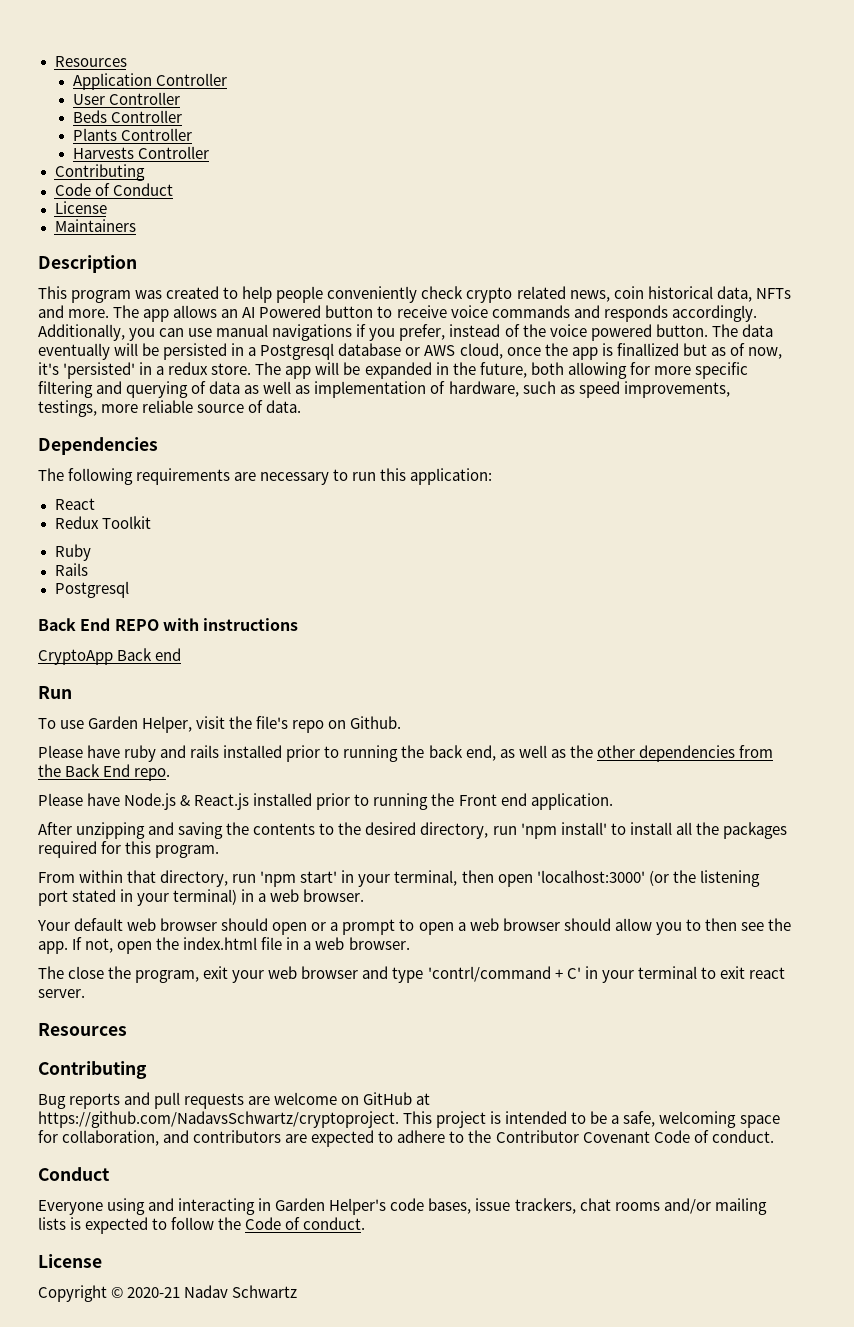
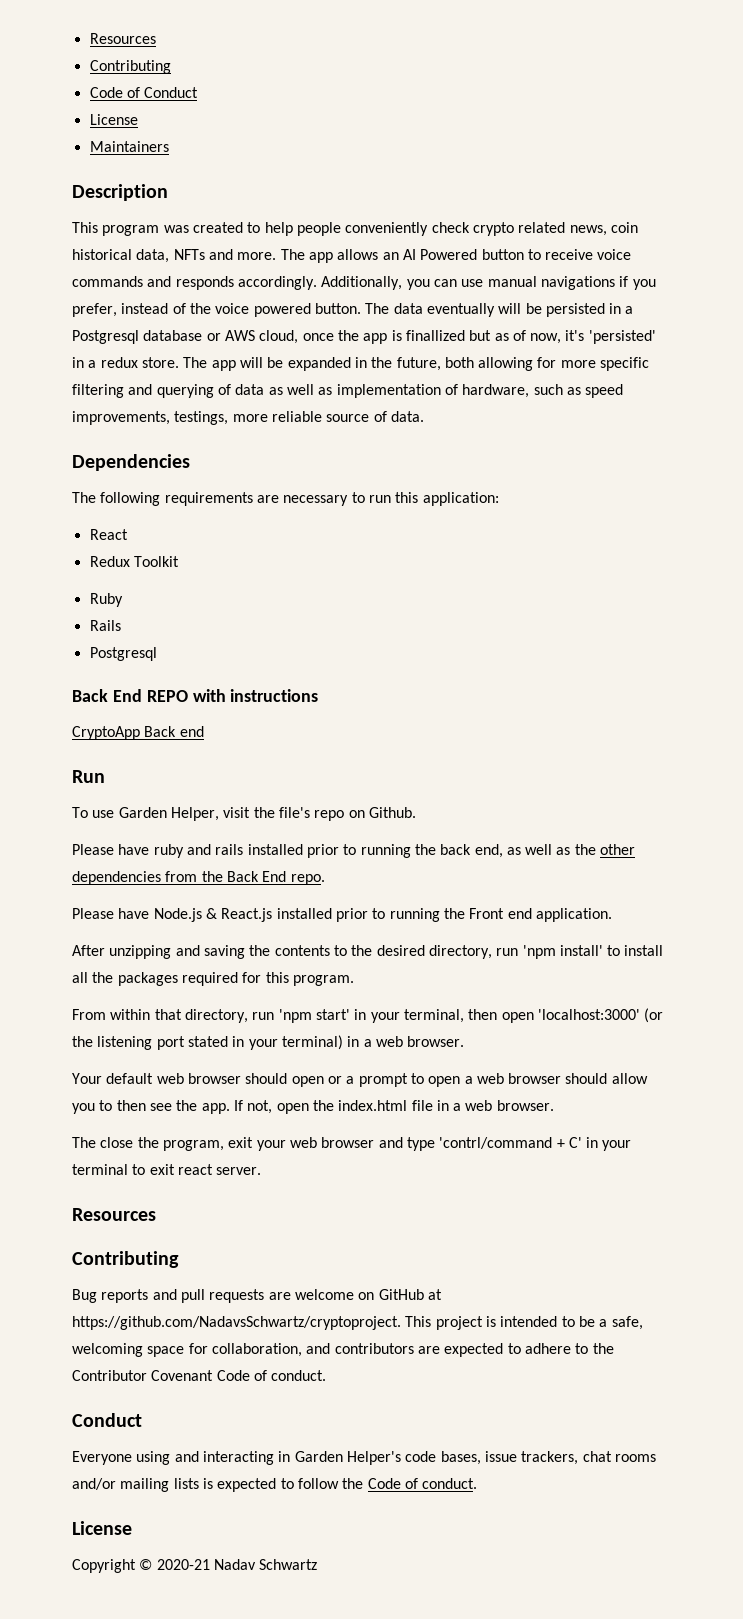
[54,56,127,67] [72,73,227,90] [72,92,180,105] [72,110,182,123] [72,128,192,141] [72,146,209,159] Resources // Application Controller // User Controller // Beds Controller // Plants Controller // Harvests Controller -> [89,33,156,44] Resources

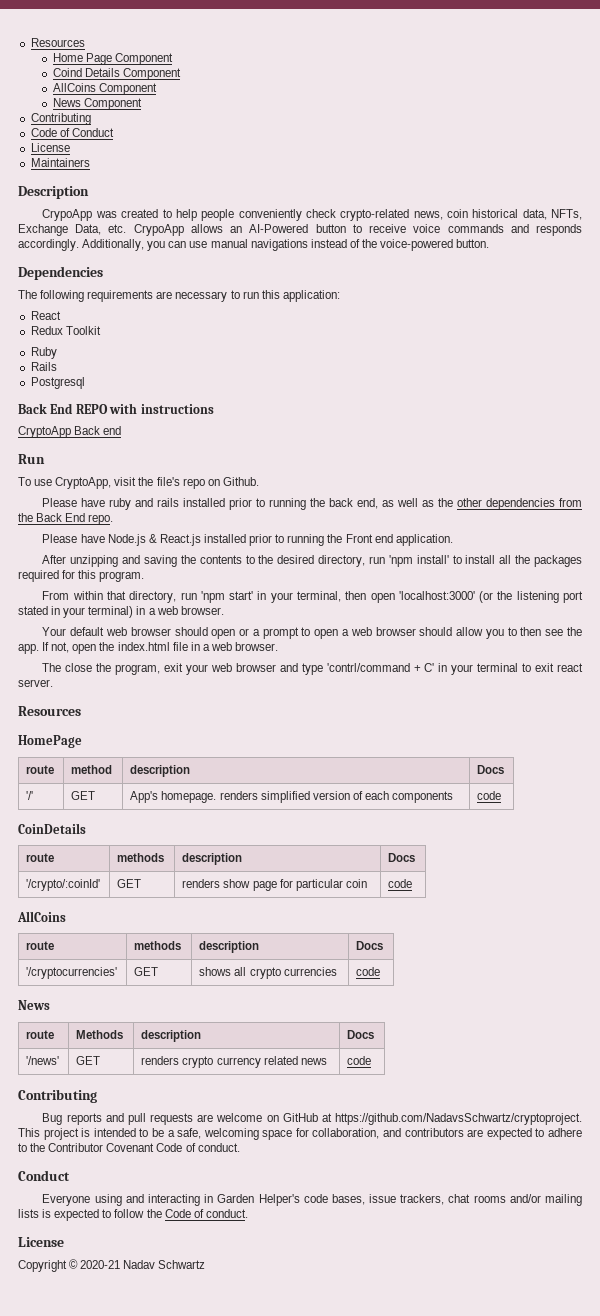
[89,33,156,44] Resources -> [30,38,85,47] [52,53,174,65] [52,68,182,80] [52,83,157,95] [52,98,142,110] Resources // Home Page Component // Coind Details Component // AllCoins Component // News Component
[72,222,160,236] This program -> [42,209,93,221] CrypoApp
[472,222,566,236] crypto related -> [340,209,410,221] crypto-related
[173,249,478,263] NFTs and more. The app allows an AI Powered -> [550,209,582,220] [18,224,309,236] NFTs, Exchange Data, etc. CrypoApp allows an AI-Powered
[619,276,656,290] [72,303,117,317] if you prefer, -> (308, 245) none
[215,303,311,317] voice powered -> [380,239,454,251] voice-powered
[365,303,634,317] [72,330,656,344] [72,357,650,371] [72,384,624,398] [72,411,424,425] The data eventually will be persisted in a Postgresql database or AWS cloud, once the app is finallized but as of now, it's 'persisted' in a redux store. The app will be expanded in the future, both allowing for more specific filtering and querying of data as well as implementation of hardware, such as speed improvements, testings, more reliable source of data. -> (490, 243) none
[118,807,219,821] Garden Helper, -> [55,477,112,489] CryptoApp,
(156, 1214) none -> [18,735,82,748] [26,765,55,774] [71,765,113,774] [130,765,191,777] [477,765,505,774] [26,791,34,800] [71,791,96,800] [130,791,454,803] [477,791,502,800] [18,823,86,834] [26,853,55,862] [117,853,165,862] [182,853,243,865] [388,853,416,862] [26,879,101,891] [117,879,142,888] [182,879,367,891] [388,879,413,888] [17,911,66,922] [26,941,55,950] [134,941,182,950] [199,941,260,953] [356,941,384,950] [26,967,118,979] [134,967,159,976] [199,967,337,979] [356,967,381,976] [18,1000,50,1010] [26,1030,55,1039] [76,1030,124,1039] [141,1030,202,1042] [347,1030,375,1039] [26,1056,60,1065] [76,1056,101,1065] [141,1056,327,1068] [347,1056,372,1065] // HomePage // route | method | description | Docs // '/' | GET | App's homepage. renders simplified version of each components | code // CoinDetails // route | methods | description | Docs // '/crypto/:coinId' | GET | renders show page for particular coin | code // AllCoins // route | methods | description | Docs // '/cryptocurrencies' | GET | shows all crypto currencies | code // News // route | Methods | description | Docs // '/news' | GET | renders crypto currency related news | code

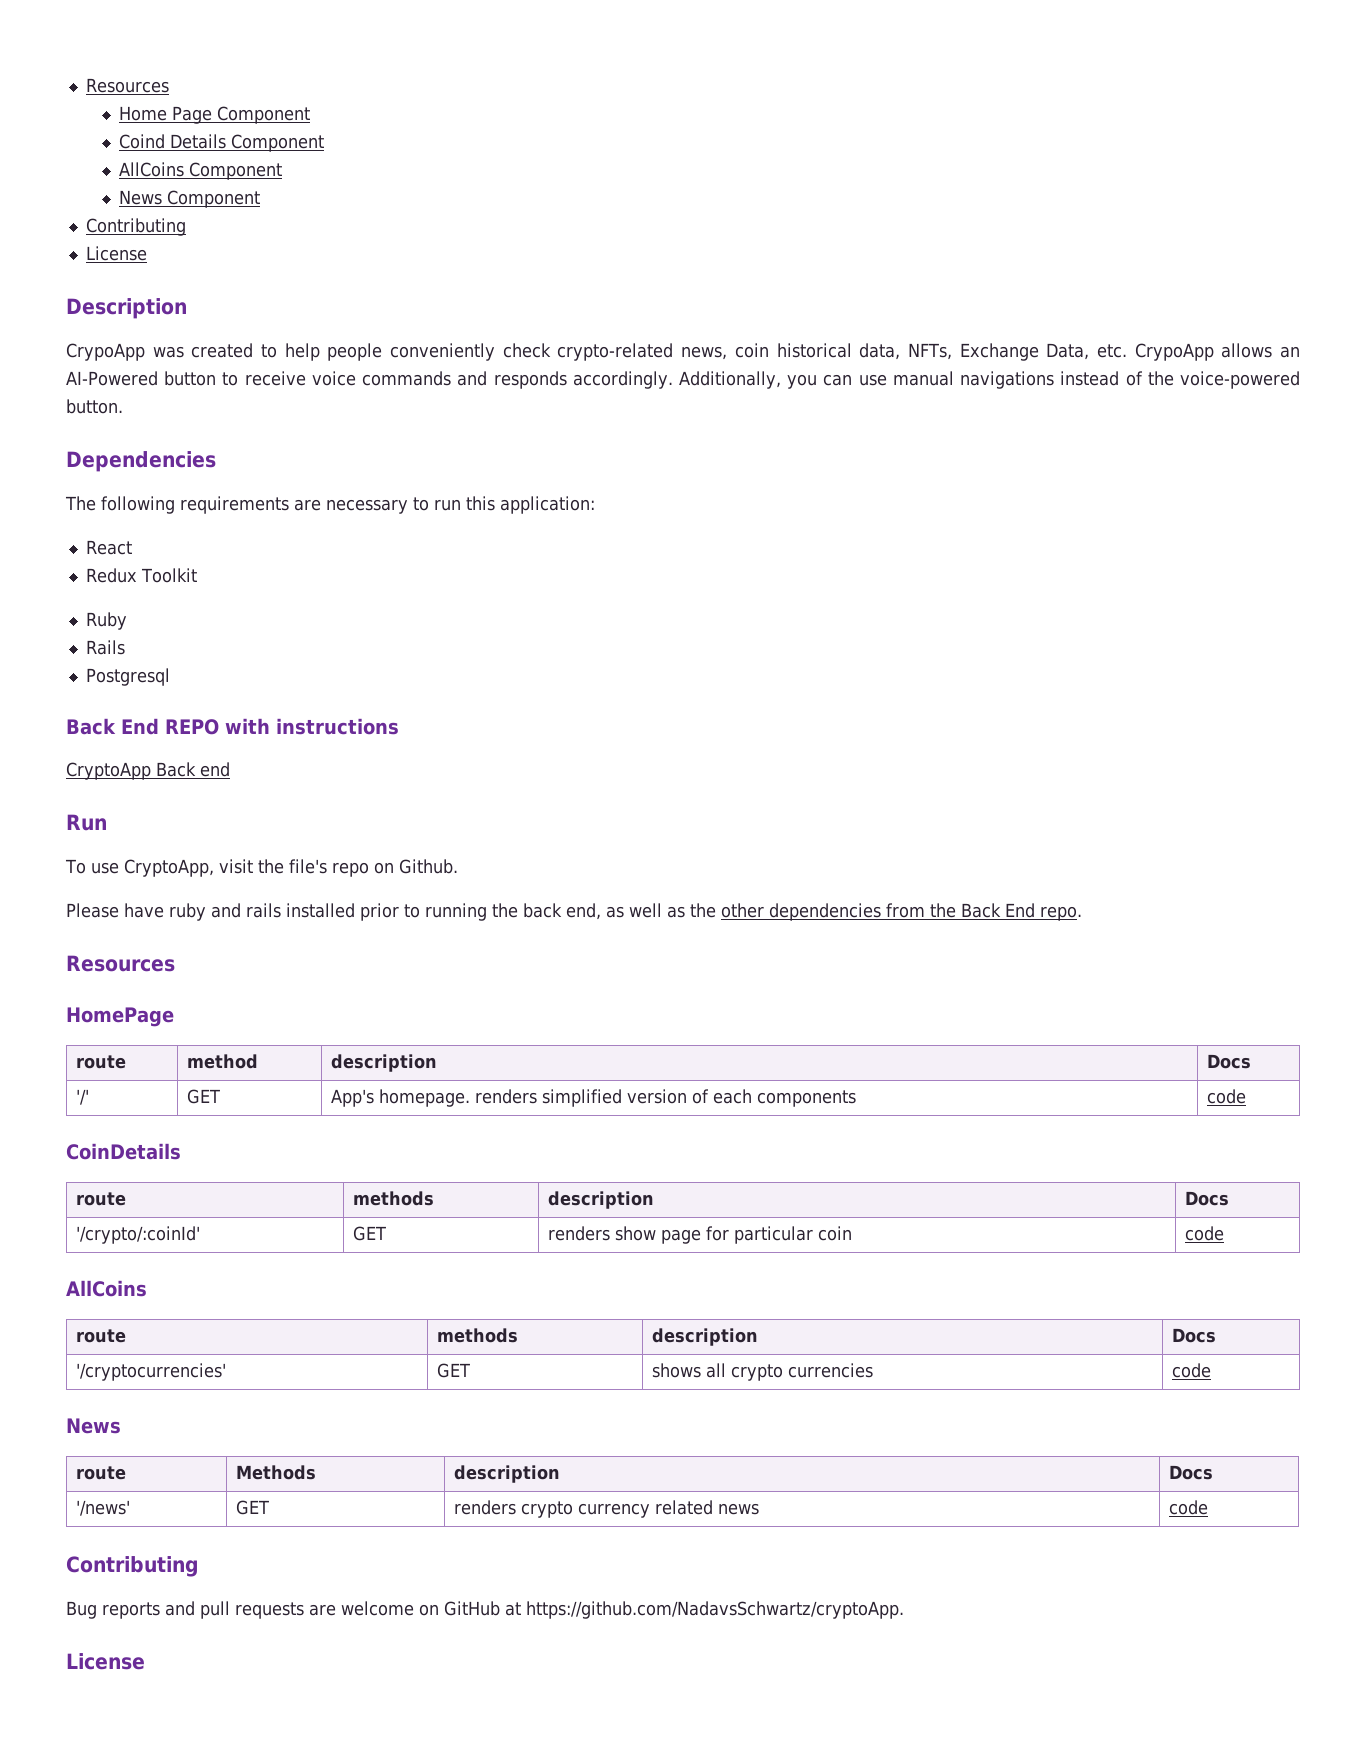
[30,128,114,137] [30,143,70,152] [30,158,90,167] // Code of Conduct // License // Maintainers -> [85,246,147,261] // License
[42,534,453,546] [42,555,582,567] [18,570,145,582] [42,591,583,603] [18,606,224,618] [42,627,582,639] [18,642,279,654] [42,663,583,675] [18,679,53,687] // Please have Node.js & React.js installed prior to running the Front end application. // After unzipping and saving the contents to the desired directory, run 'npm install' to install all the packages required for this program. // From within that directory, run 'npm start' in your terminal, then open 'localhost:3000' (or the listening port stated in your terminal) in a web browser. // Your default web browser should open or a prompt to open a web browser should allow you to then see the app. If not, open the index.html file in a web browser. // The close the program, exit your web browser and type 'contrl/command + C' in your terminal to exit react server. -> (1082, 913) none
[335,1113,583,1125] [18,1128,582,1140] [18,1143,240,1152] [18,1170,70,1181] [42,1194,582,1206] [18,1209,248,1221] [18,1237,64,1247] [18,1259,206,1272] https://github.com/NadavsSchwartz/cryptoproject. This project is intended to be a safe, welcoming space for collaboration, and contributors are expected to adhere to the Contributor Covenant Code of conduct. // Conduct // Everyone using and interacting in Garden Helper's code bases, issue trackers, chat rooms and/or mailing lists is expected to follow the Code of conduct. // License // Copyright © 2020-21 Nadav Schwartz -> [526,1601,904,1619] [66,1653,145,1670] https://github.com/NadavsSchwartz/cryptoApp. // License

